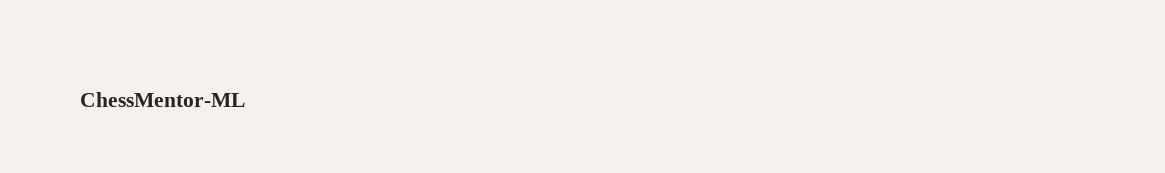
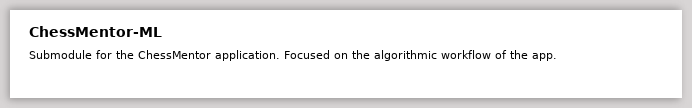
(245, 99) none -> [29,50,557,61] // Submodule for the ChessMentor application. Focused on the algorithmic workflow of the app.

